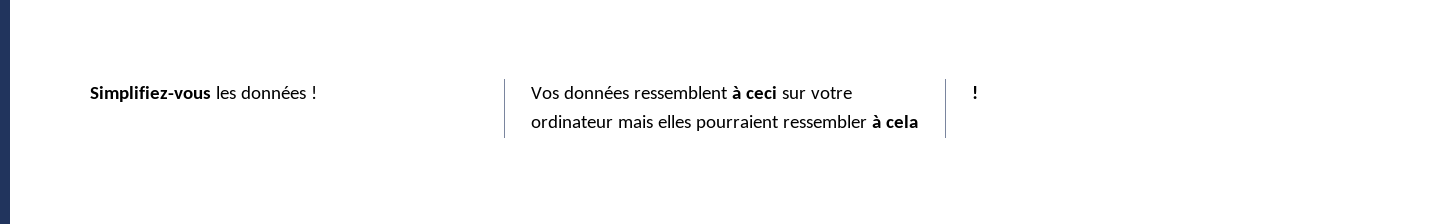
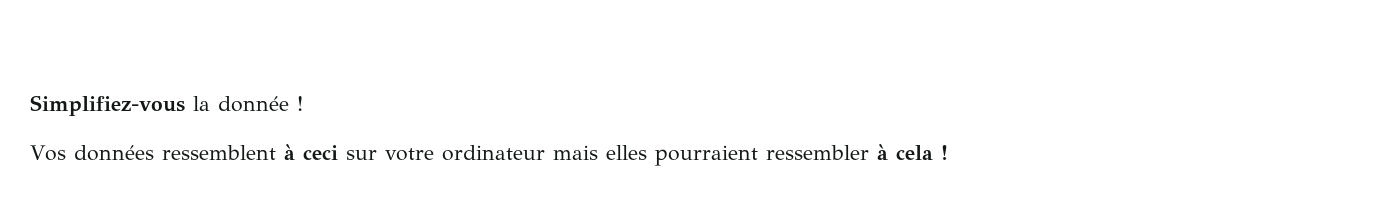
[215,86,306,99] les données -> [193,96,289,112] la donnée

